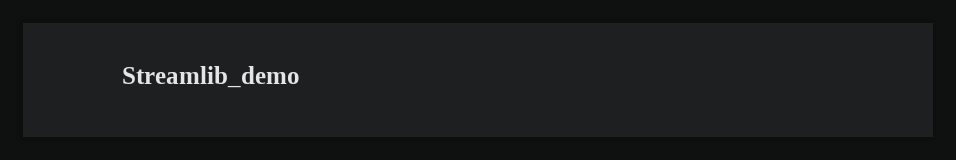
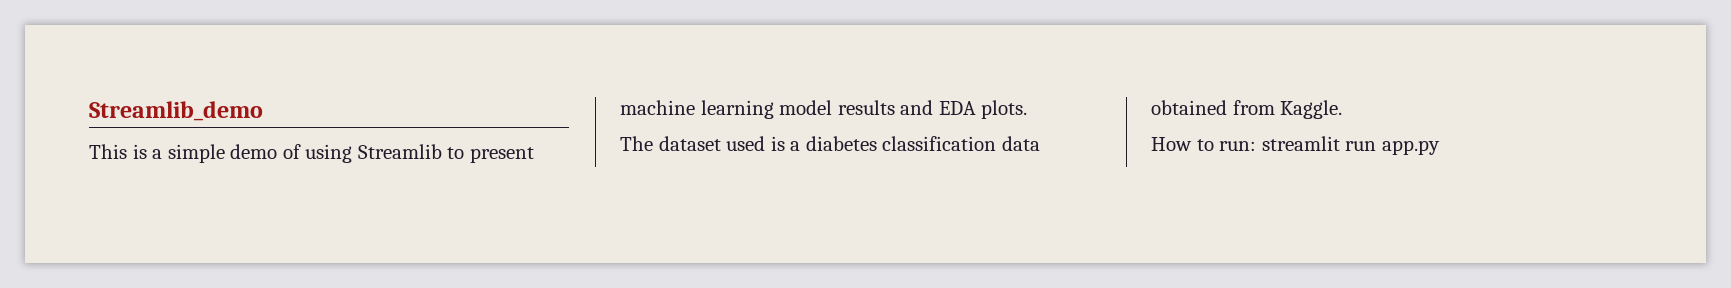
(300, 77) none -> [89,144,534,163] [620,100,1028,119] [620,136,1040,151] [1151,100,1343,119] [1151,136,1440,155] // This is a simple demo of using Streamlib to present machine learning model results and EDA plots. // The dataset used is a diabetes classification data obtained from Kaggle. // How to run: streamlit run app.py

